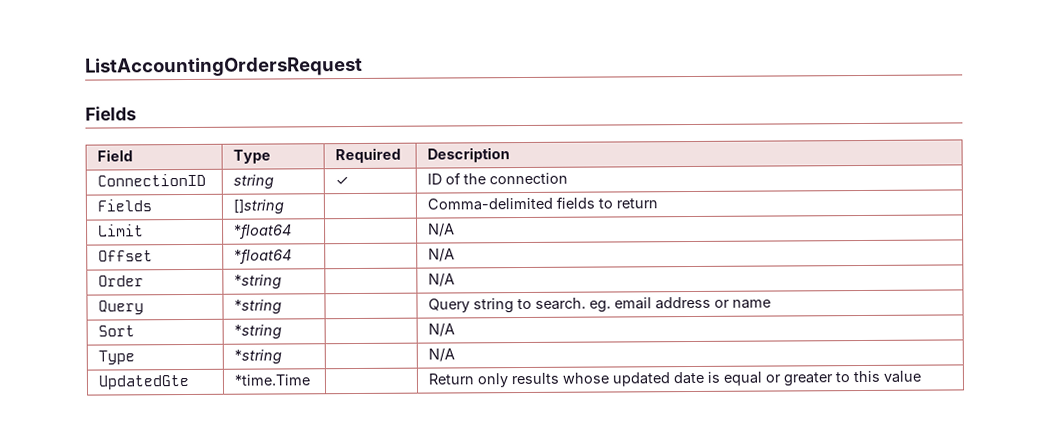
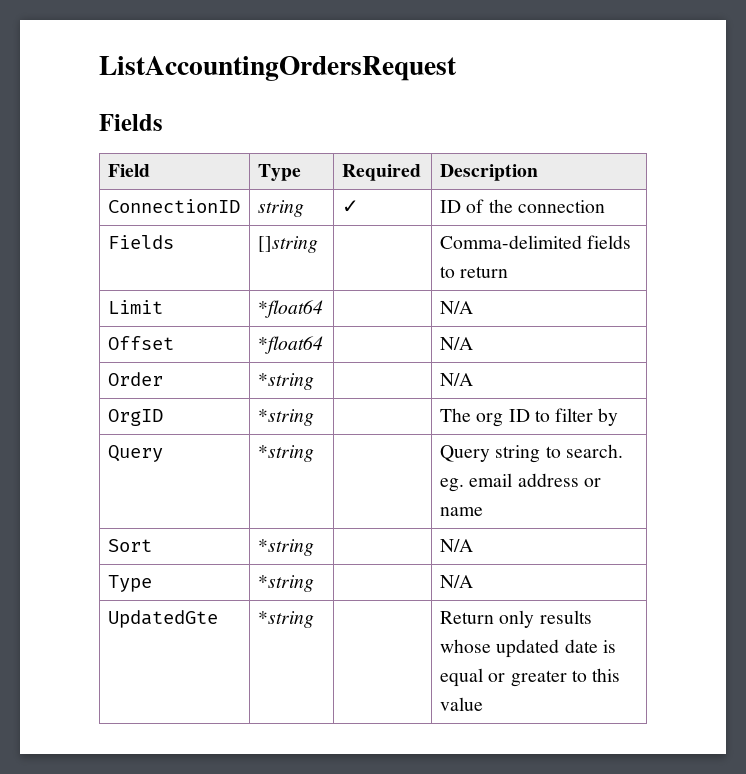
(455, 280) none -> [107,409,163,426] [257,409,314,426] [439,408,619,427] // OrgID | *string | | The org ID to filter by
[233,374,310,386] *time.Time -> [257,611,314,628] *string

